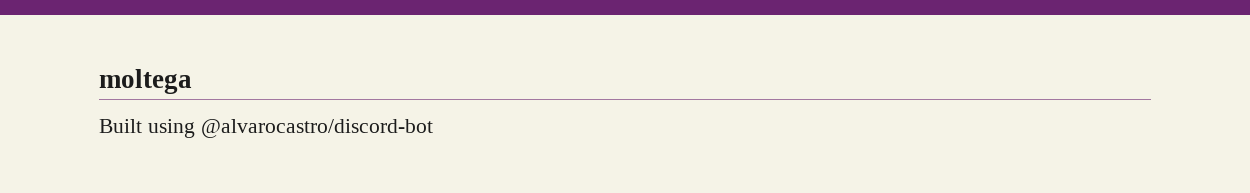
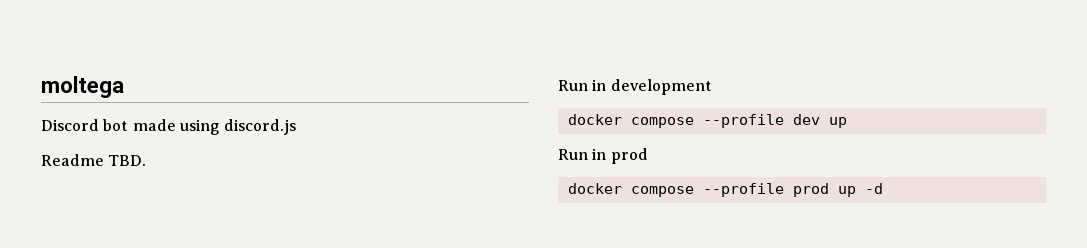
[99,119,433,138] Built using @alvarocastro/discord-bot -> [41,119,297,135] [41,154,147,166] [558,79,712,95] [567,114,847,128] [558,148,648,164] [567,183,883,197] Discord bot made using discord.js // Readme TBD. // Run in development // docker compose --profile dev up // Run in prod // docker compose --profile prod up -d

